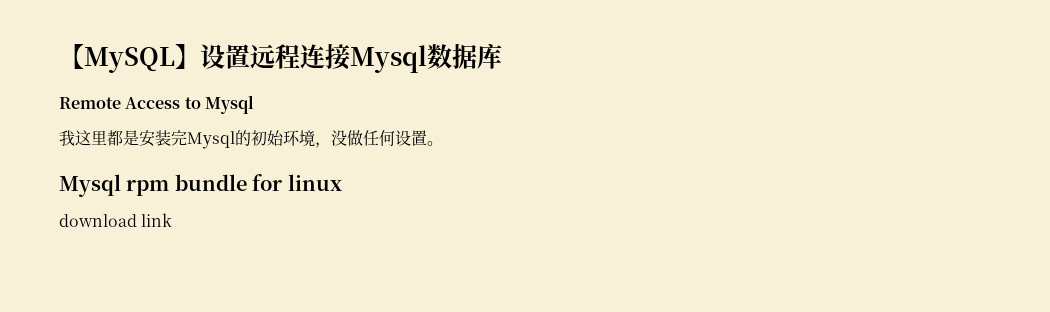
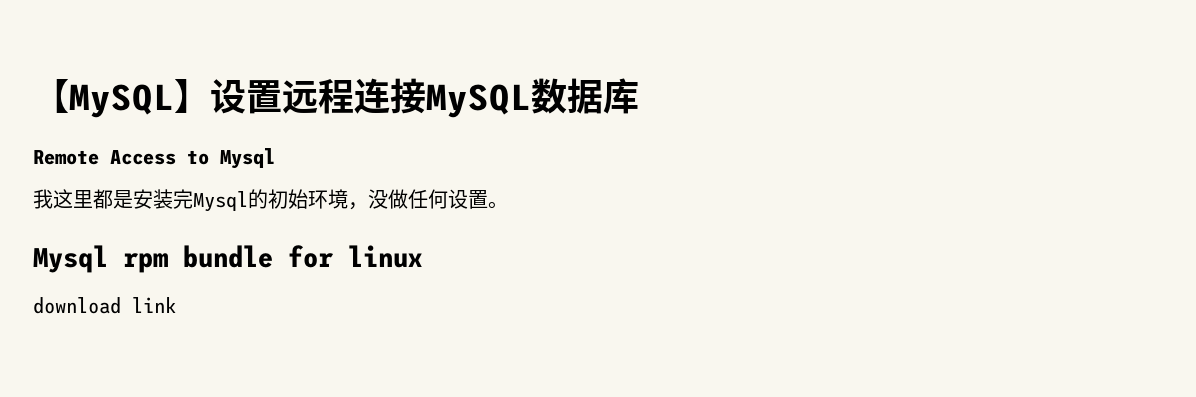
[350,45,427,73] Mysql -> [426,84,531,118] MySQL

